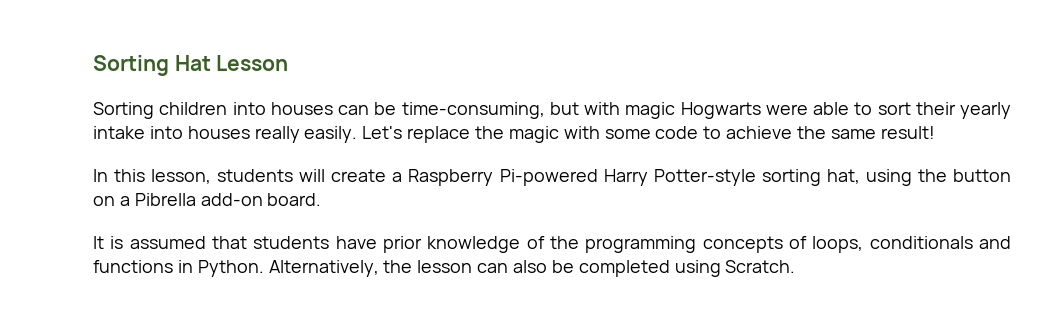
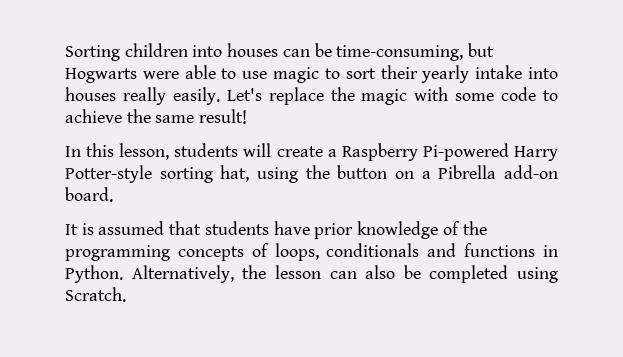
[93,55,289,76] [93,102,154,119] Sorting Hat Lesson // Sorting -> [65,45,120,61] Sorting
[584,102,676,119] with magic -> (495, 50) none
(873, 108) none -> [242,67,340,83] use magic to

